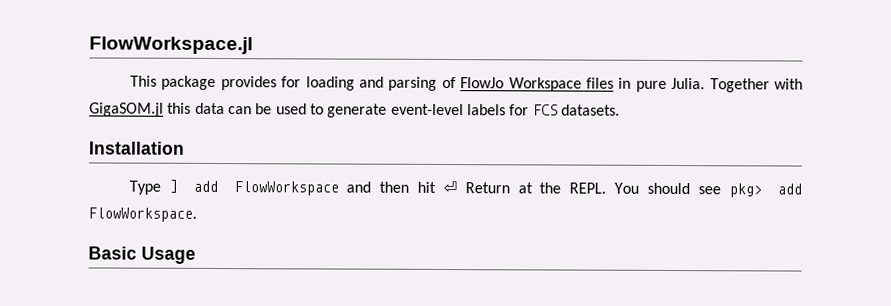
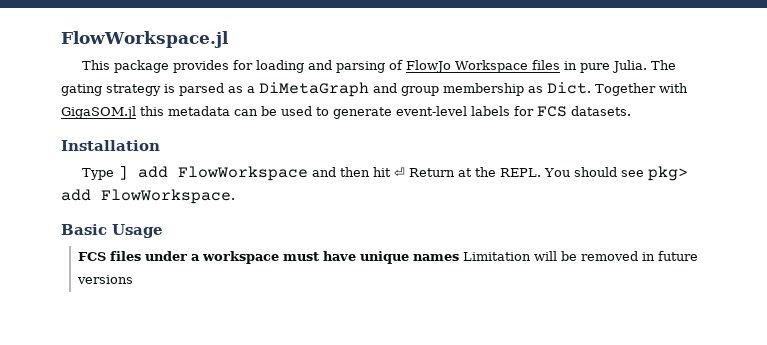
(706, 83) none -> [650,60,676,70] [61,82,591,97] The gating strategy is parsed as a DiMetaGraph and group membership as Dict.
[194,102,225,115] data -> [168,106,230,116] metadata
(196, 255) none -> [78,251,699,264] [77,275,134,284] // FCS files under a workspace must have unique names Limitation will be removed in future versions

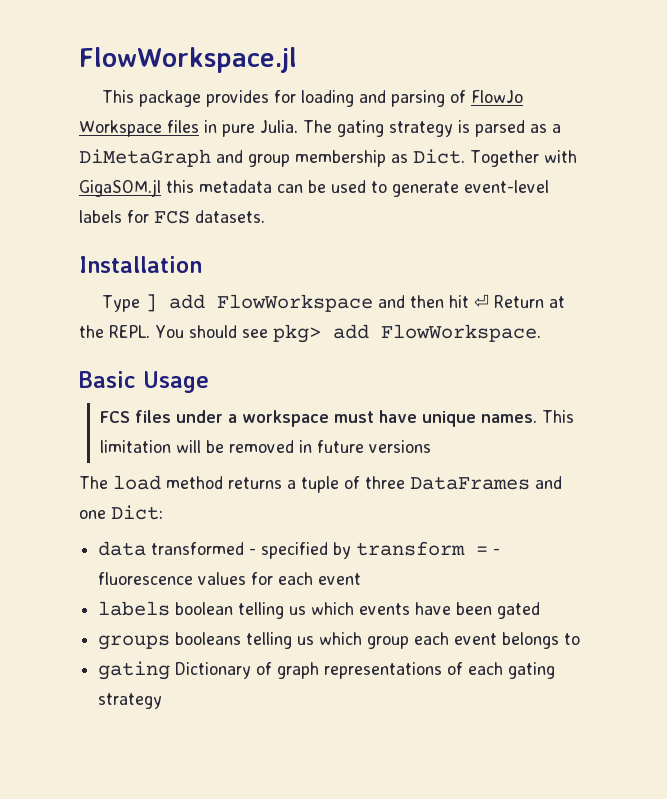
[413,252,532,261] names Limitation -> [480,410,574,423] [99,440,171,453] names. This limitation
(134, 279) none -> [79,475,562,493] [79,505,163,520] [98,541,501,559] [98,572,362,585] [98,601,541,619] [98,632,581,650] [98,661,556,680] [98,693,163,709] // The load method returns a tuple of three DataFrames and one Dict: // data transformed - specified by transform = - fluorescence values for each event // labels boolean telling us which events have been gated // groups booleans telling us which group each event belongs to // gating Dictionary of graph representations of each gating strategy

